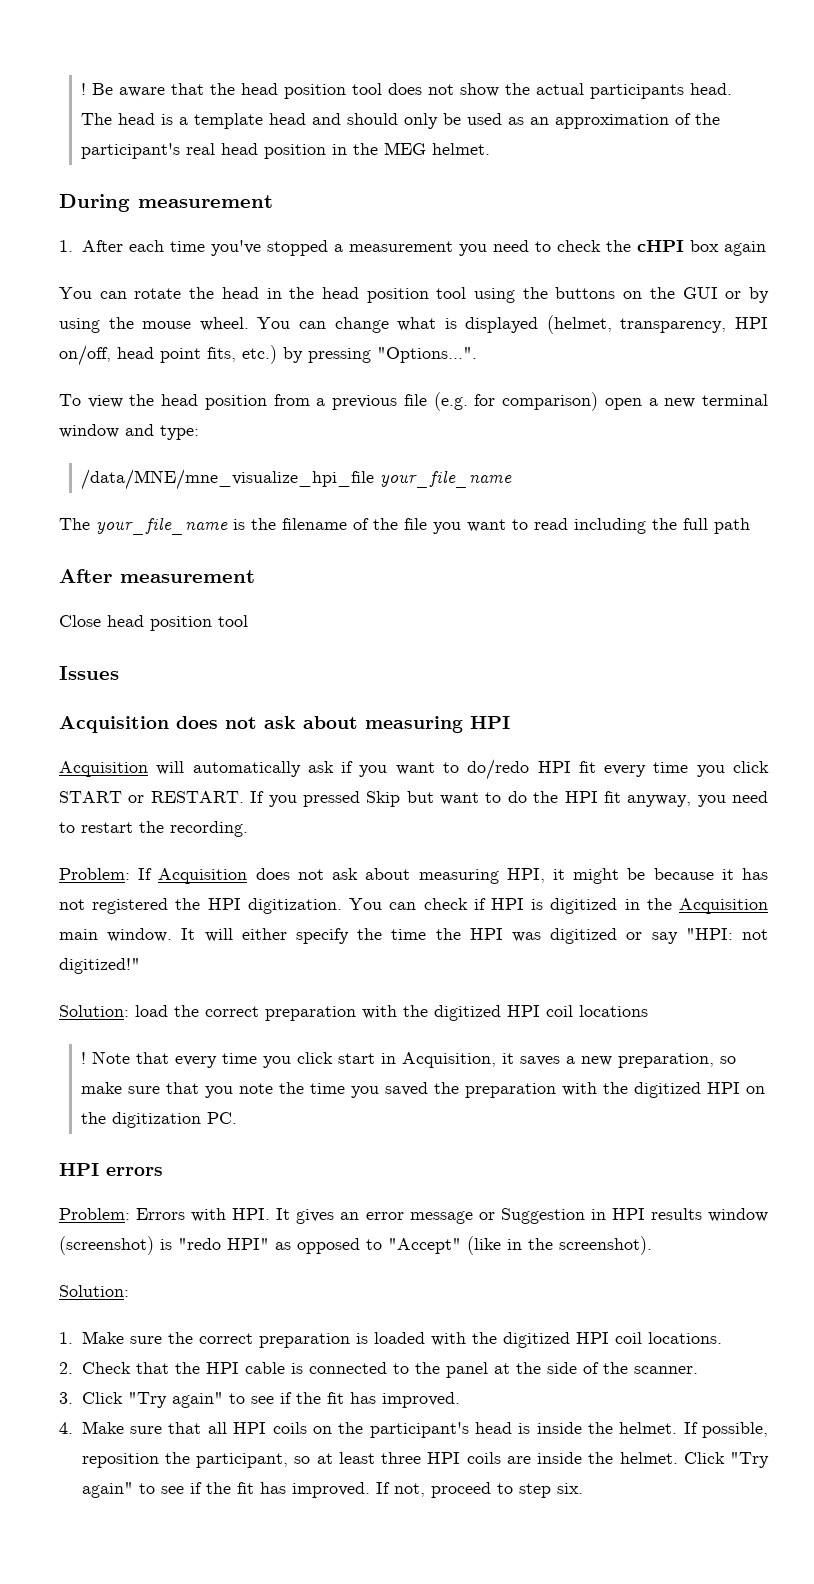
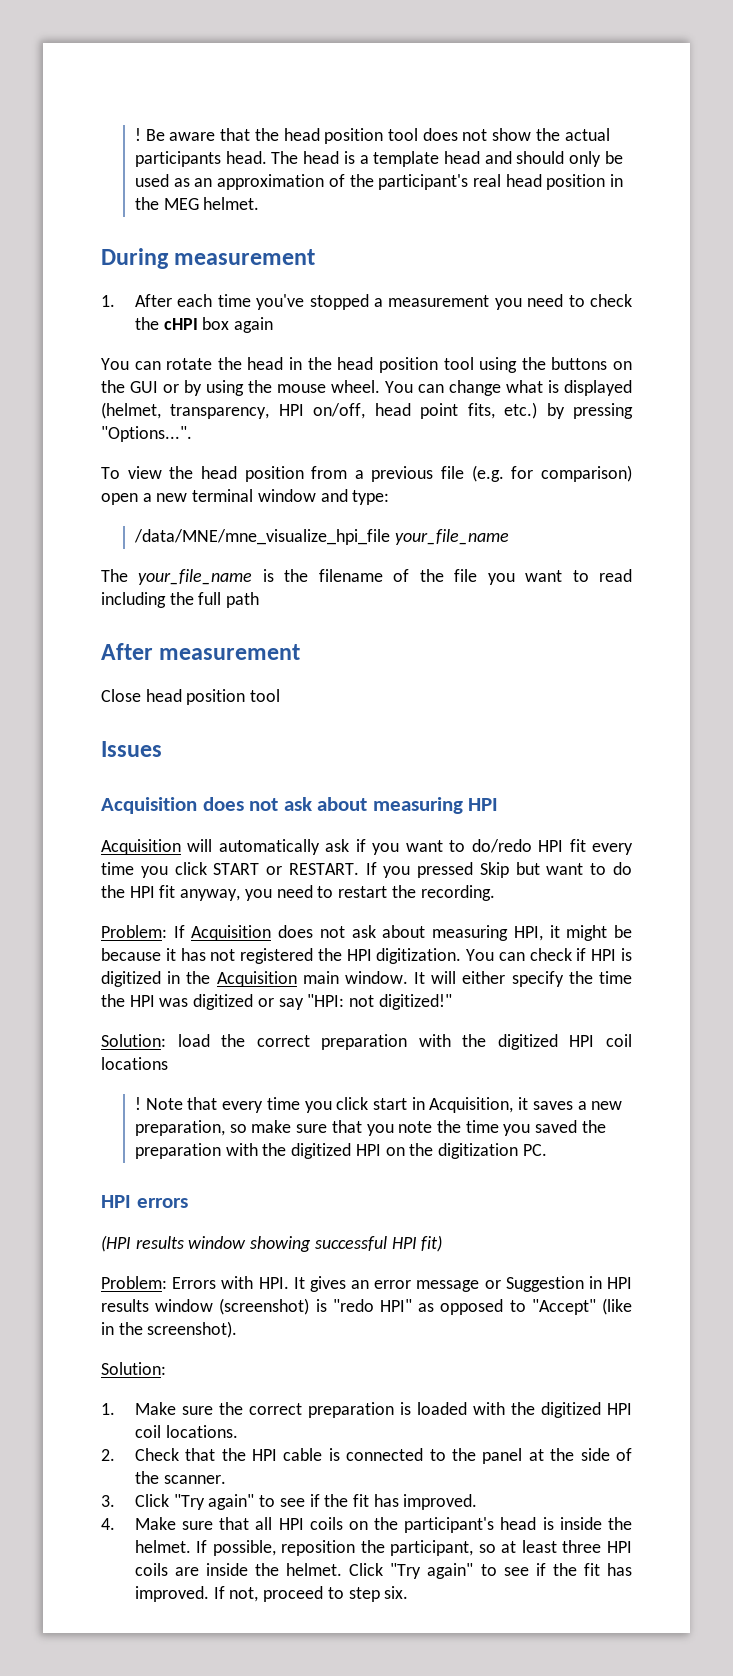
(163, 1171) none -> [101,1235,443,1252] // (HPI results window showing successful HPI fit)

